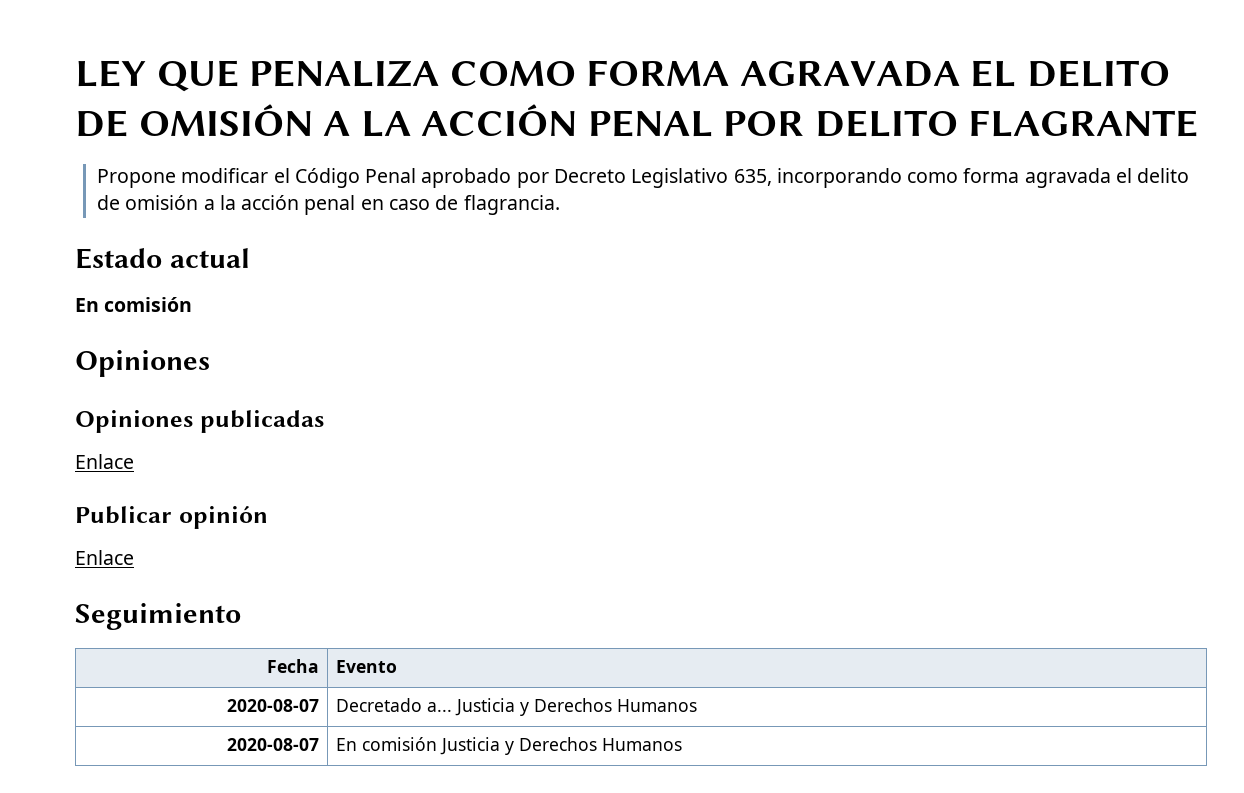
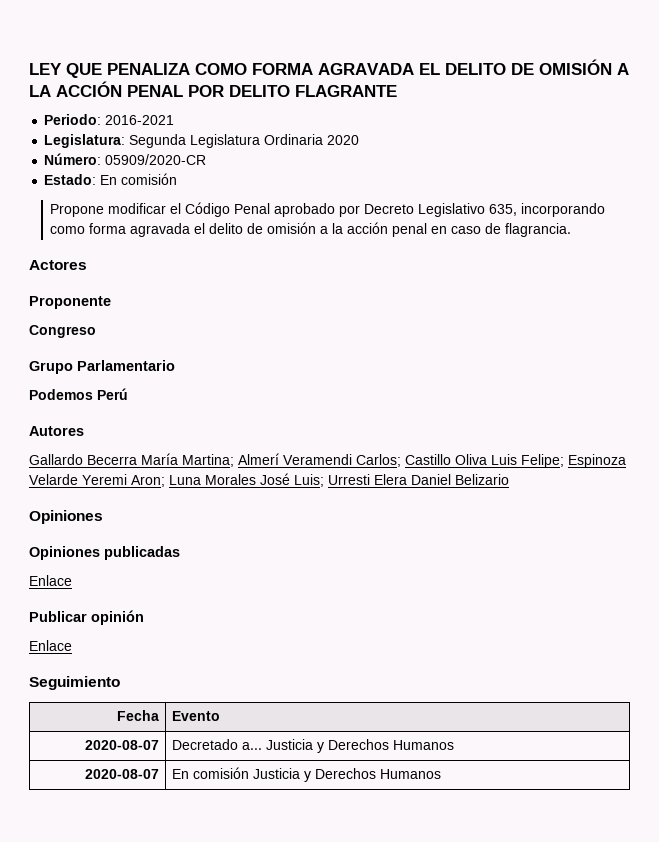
(1199, 123) none -> [44,114,175,125] [44,134,360,148] [44,153,207,165] [44,173,178,185] // Periodo: 2016-2021 // Legislatura: Segunda Legislatura Ordinaria 2020 // Número: 05909/2020-CR // Estado: En comisión
[75,248,250,269] [75,297,193,312] Estado actual // En comisión -> [29,260,87,270] [29,296,111,309] [29,325,96,338] [29,360,175,374] [29,388,128,400] [29,426,84,436] [29,453,626,468] [29,473,509,487] Actores // Proponente // Congreso // Grupo Parlamentario // Podemos Perú // Autores // Gallardo Becerra María Martina; Almerí Veramendi Carlos; Castillo Oliva Luis Felipe; Espinoza Velarde Yeremi Aron; Luna Morales José Luis; Urresti Elera Daniel Belizario

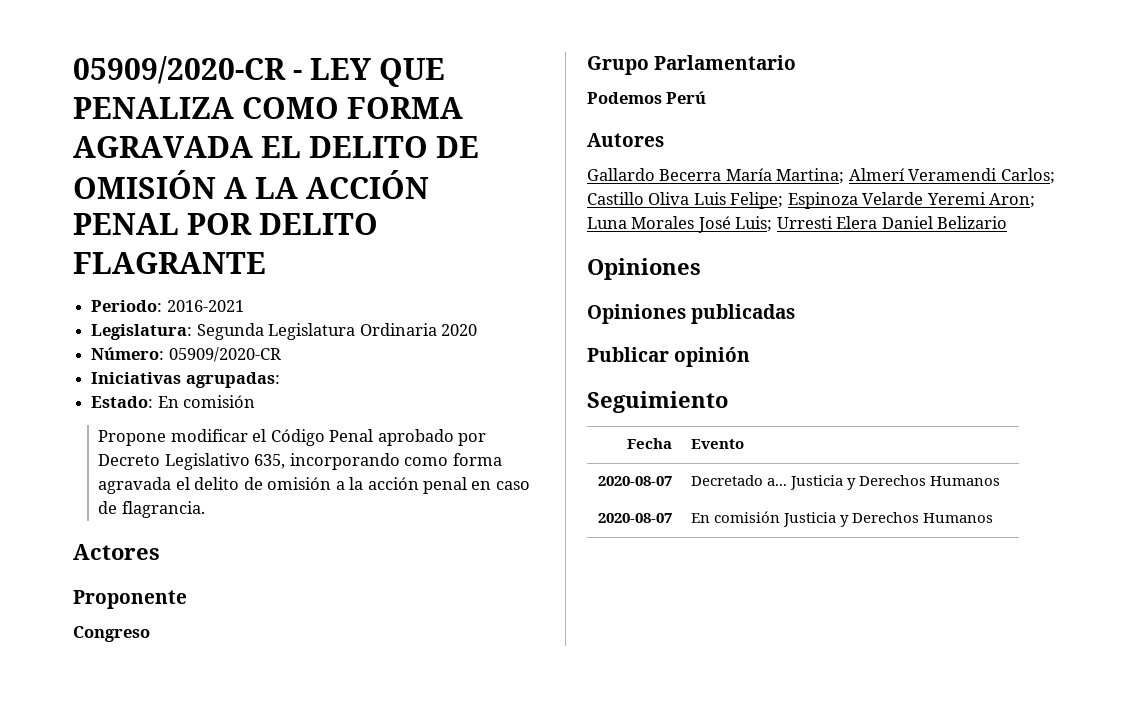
(29, 69) none -> [73,56,303,84] 05909/2020-CR -
(207, 159) none -> [91,372,280,388] // Iniciativas agrupadas:
[29,575,72,586] // Enlace -> (796, 314) none
[29,640,72,651] // Enlace -> (751, 357) none

